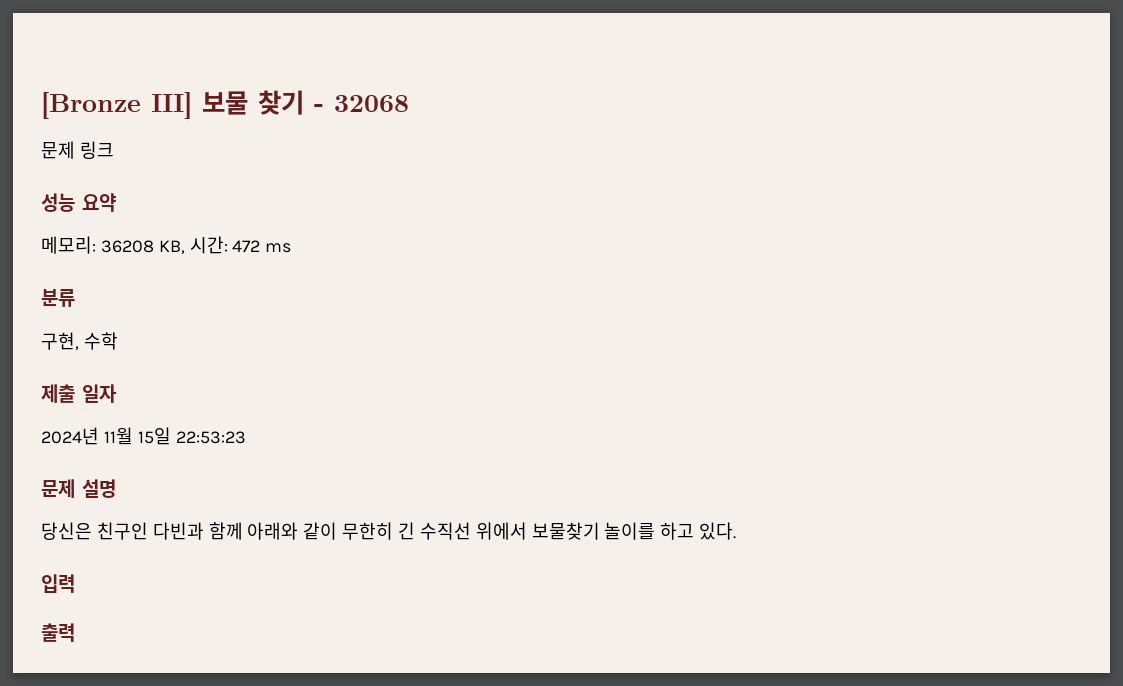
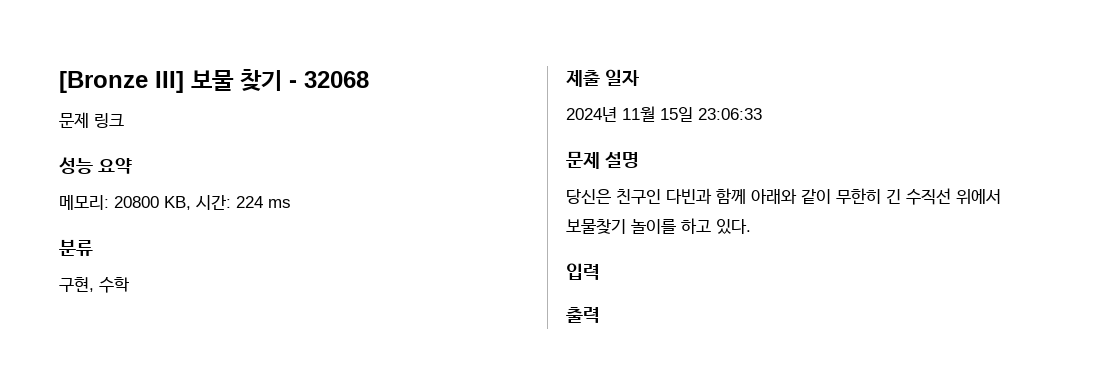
[100,240,154,253] 36208 -> [114,196,159,208] 20800
[232,240,261,252] 472 -> [236,196,263,208] 224
[175,431,246,444] 22:53:23 -> [698,108,762,120] 23:06:33

